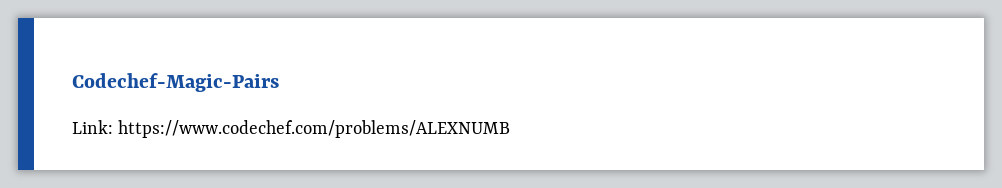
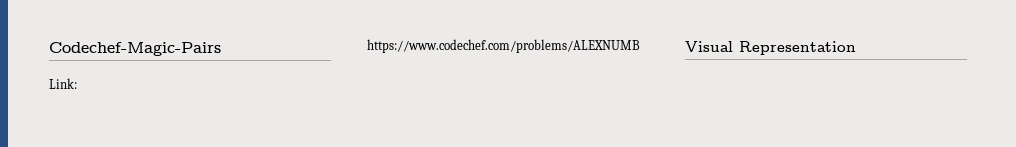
(511, 129) none -> [685,41,856,55] // Visual Representation

